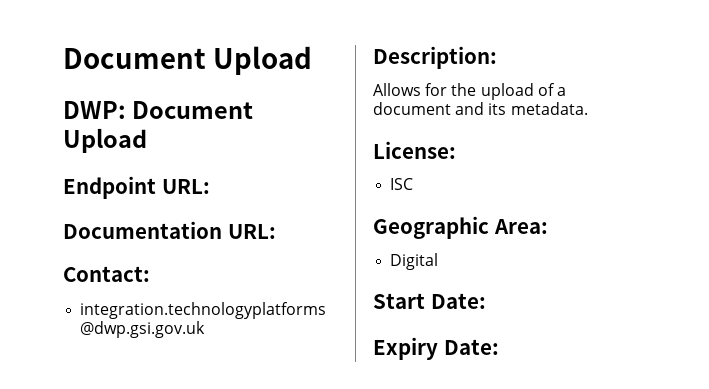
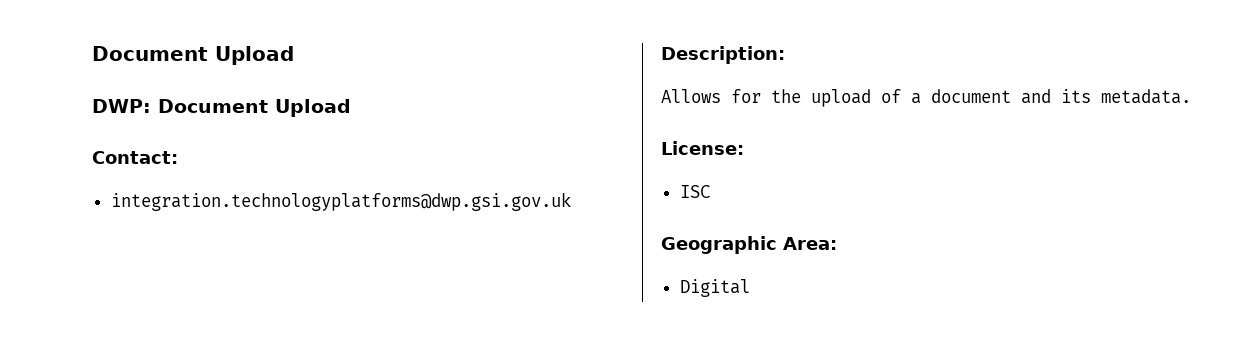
[63,176,210,199] [63,221,276,239] // Endpoint URL: // Documentation URL: -> (351, 108) none
[373,293,486,309] [373,337,499,360] // Start Date: // Expiry Date: -> (750, 288) none

